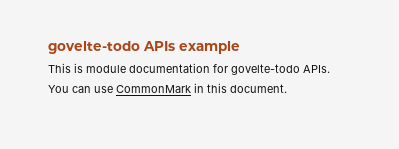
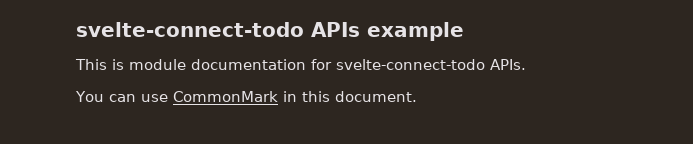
[48,41,140,54] govelte-todo -> [76,22,304,37] svelte-connect-todo
[231,64,300,75] govelte-todo -> [336,59,485,70] svelte-connect-todo

